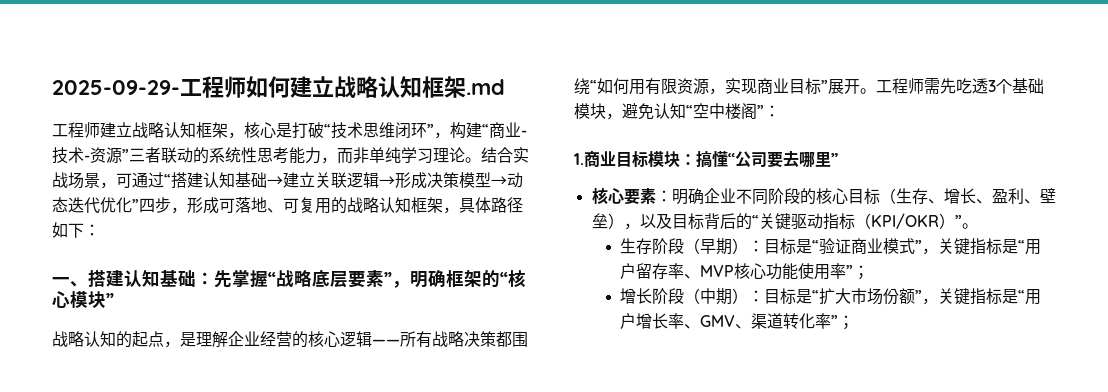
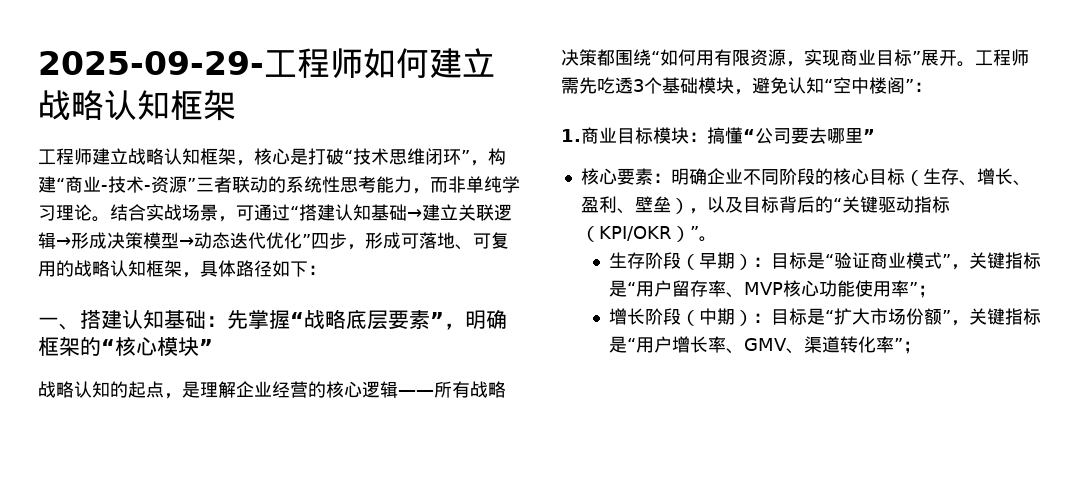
[466,79,505,95] .md -> (236, 105) none

